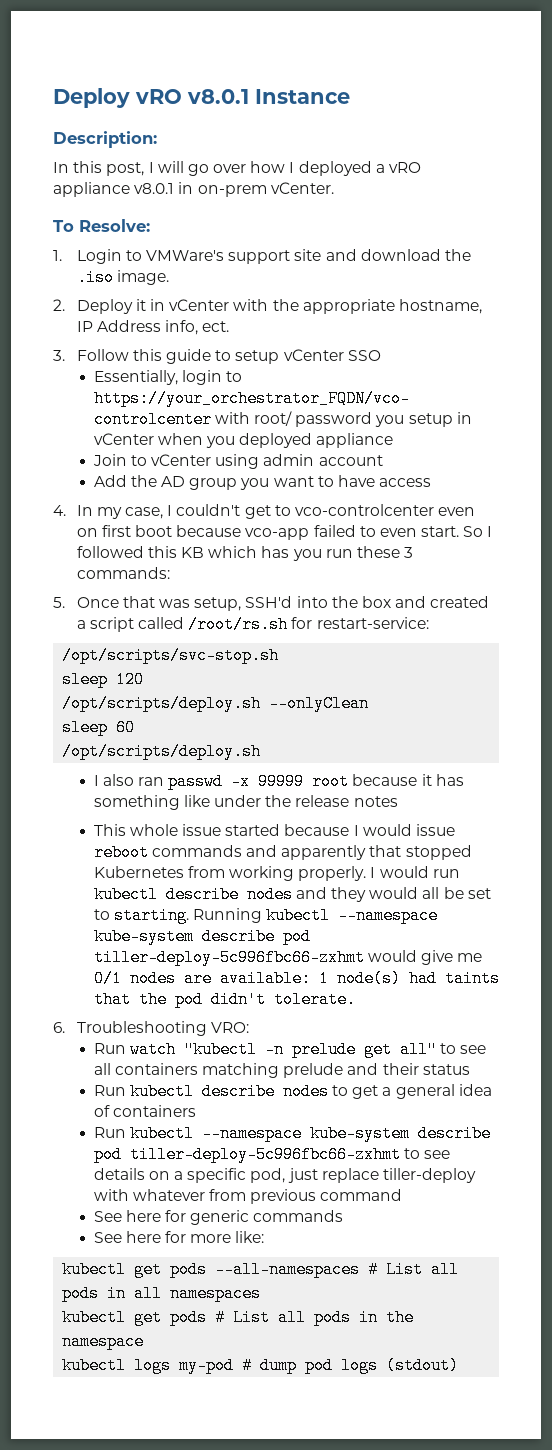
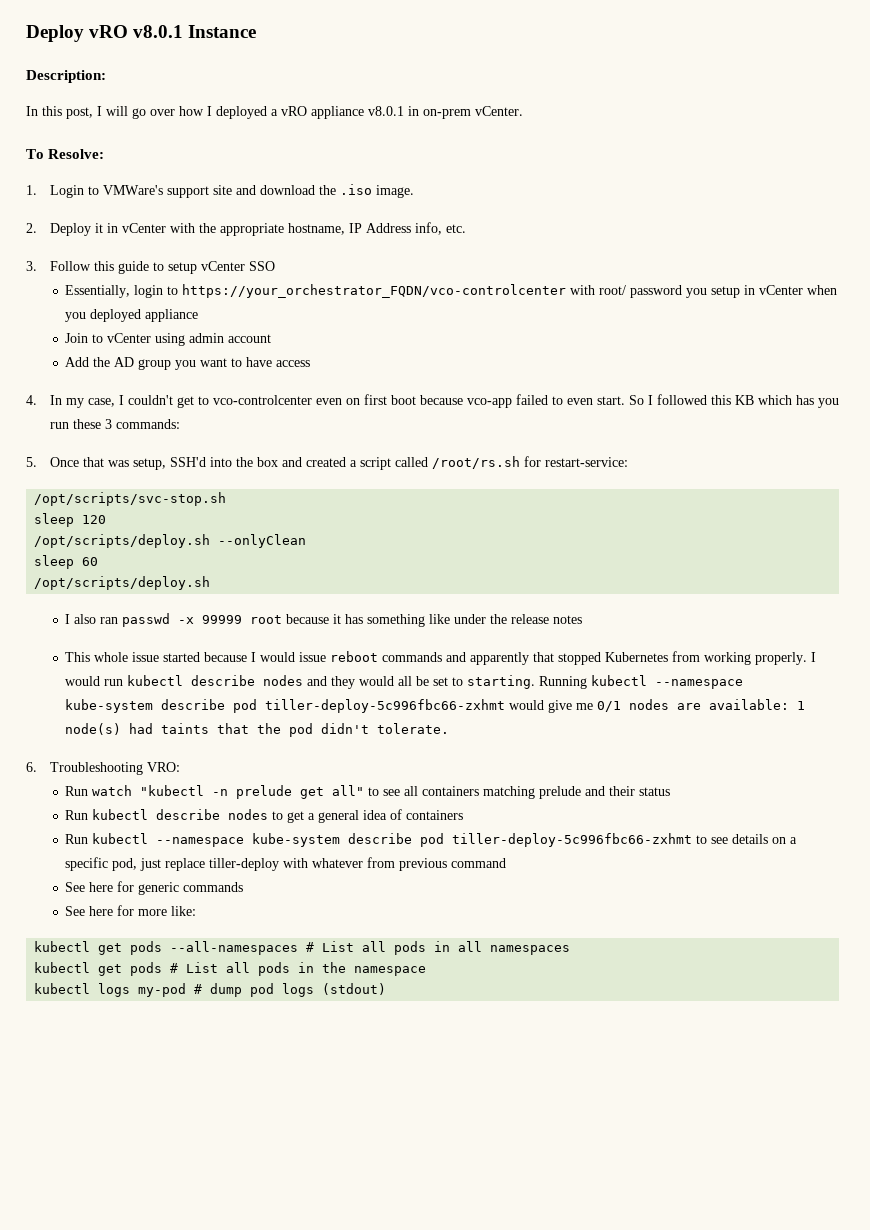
[202,321,230,332] ect. -> [445,224,466,233] etc.

